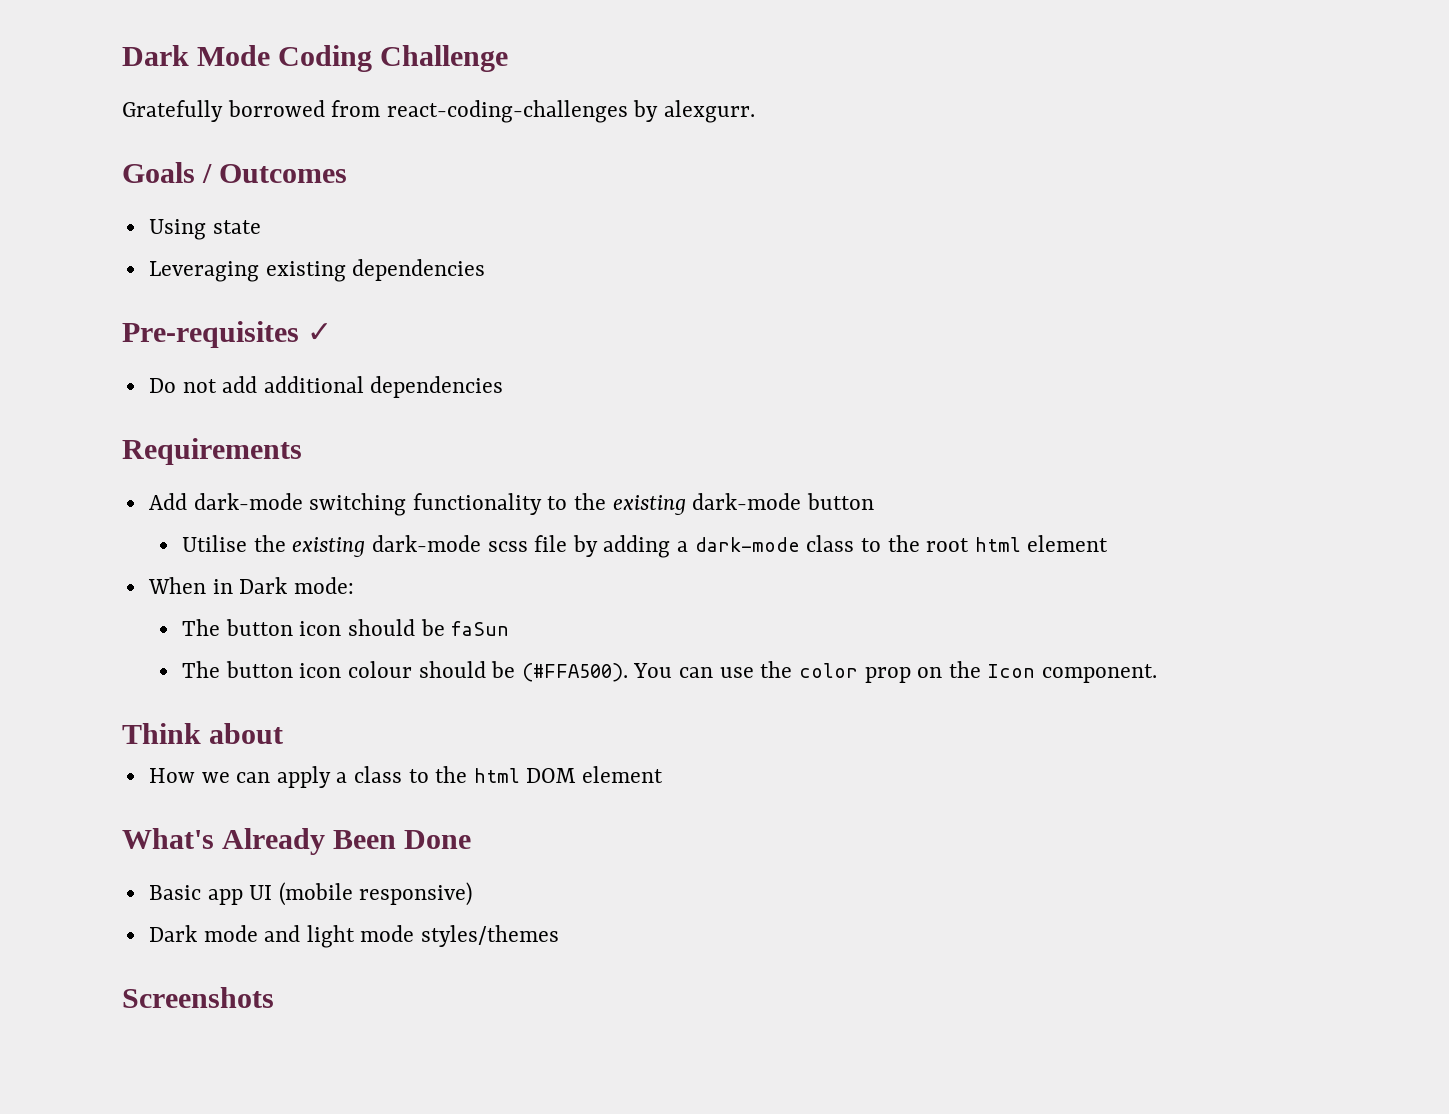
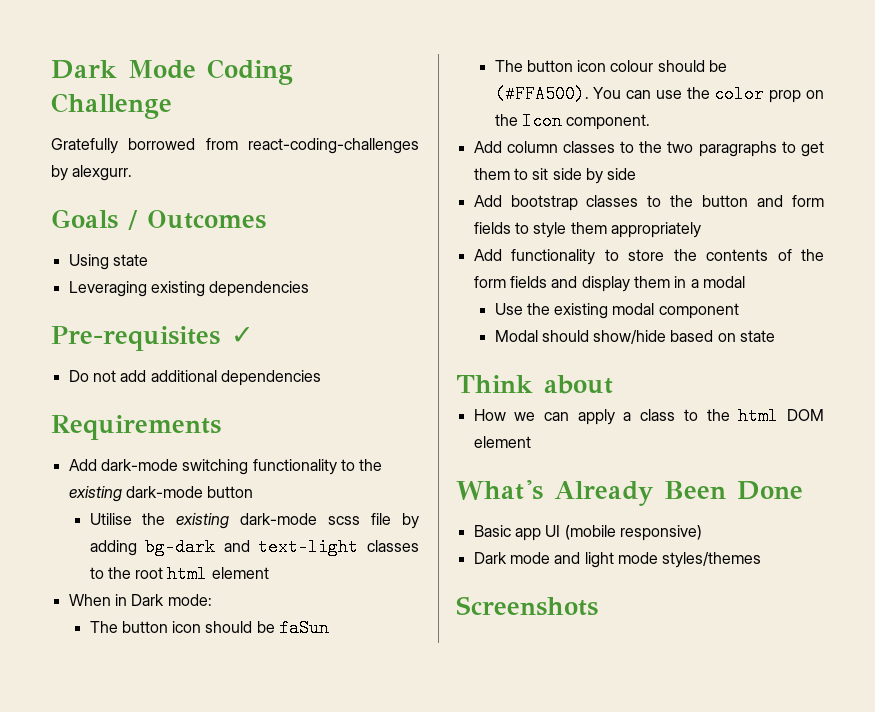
[677,535,855,552] a dark-mode class -> [145,538,419,556] bg-dark and text-light classes
(1157, 673) none -> [473,141,824,157] [473,168,637,184] [473,195,824,211] [473,222,701,238] [473,249,824,265] [473,276,745,292] [494,303,739,319] [494,330,776,344] // Add column classes to the two paragraphs to get them to sit side by side // Add bootstrap classes to the button and form fields to style them appropriately // Add functionality to store the contents of the form fields and display them in a modal // Use the existing modal component // Modal should show/hide based on state

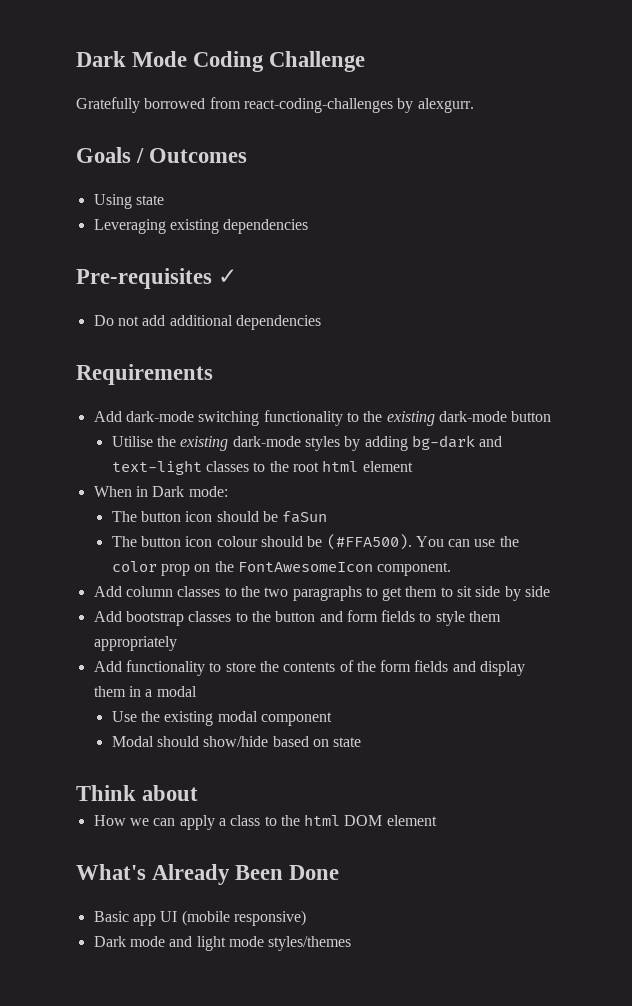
[328,513,392,525] scss file -> [304,436,340,451] styles
[521,112,562,130] Icon -> [237,562,373,572] FontAwesomeIcon
[456,596,598,616] // Screenshots -> (352, 943) none

